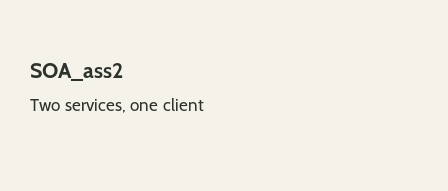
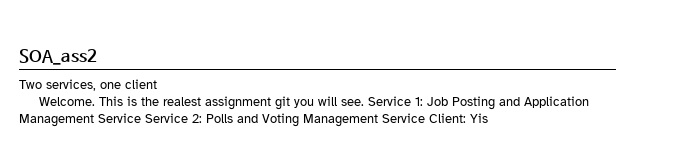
(204, 104) none -> [38,96,589,110] [19,113,488,127] // Welcome. This is the realest assignment git you will see. Service 1: Job Posting and Application Management Service Service 2: Polls and Voting Management Service Client: Yis

